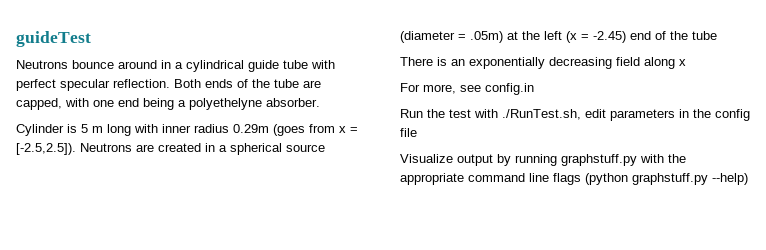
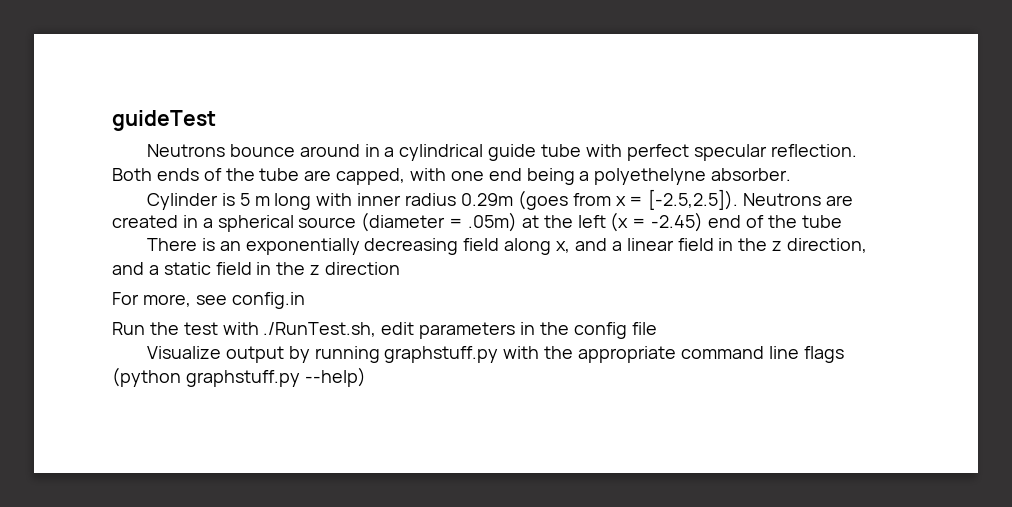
[679,59,686,66] x -> [556,238,867,253] [112,262,401,275] x, and a linear field in the z direction, and a static field in the z direction

